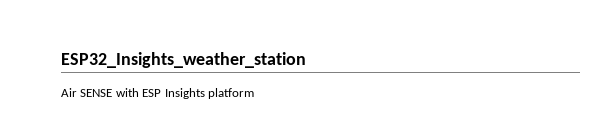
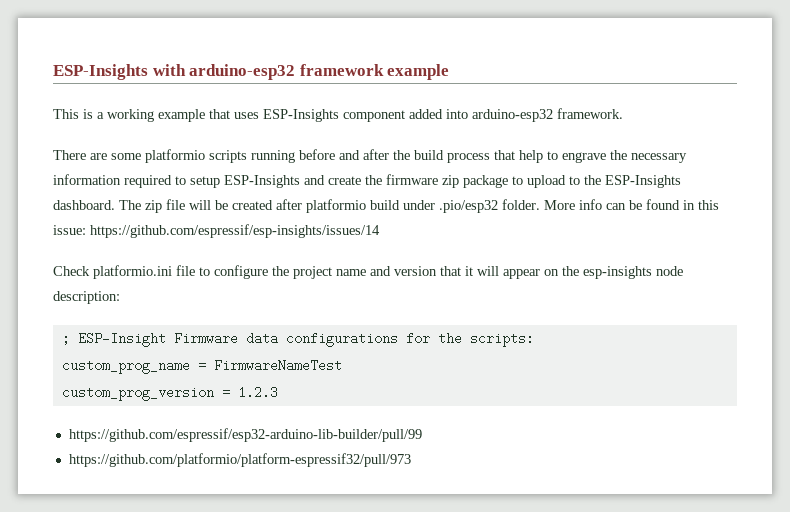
[61,52,306,68] [61,88,254,99] ESP32_Insights_weather_station // Air SENSE with ESP Insights platform -> [53,64,450,80] [53,108,623,122] [53,149,687,163] [53,174,681,188] [53,199,719,213] [53,224,380,238] [53,265,683,279] [53,291,120,304] [61,332,534,347] [61,359,342,374] [61,386,278,401] [68,428,422,442] [68,453,411,467] ESP-Insights with arduino-esp32 framework example // This is a working example that uses ESP-Insights component added into arduino-esp32 framework. // There are some platformio scripts running before and after the build process that help to engrave the necessary information required to setup ESP-Insights and create the firmware zip package to upload to the ESP-Insights dashboard. The zip file will be created after platformio build under .pio/esp32 folder. More info can be found in this issue: https://github.com/espressif/esp-insights/issues/14 // Check platformio.ini file to configure the project name and version that it will appear on the esp-insights node description: // ; ESP-Insight Firmware data configurations for the scripts: // custom_prog_name = FirmwareNameTest // custom_prog_version = 1.2.3 // https://github.com/espressif/esp32-arduino-lib-builder/pull/99 // https://github.com/platformio/platform-espressif32/pull/973

